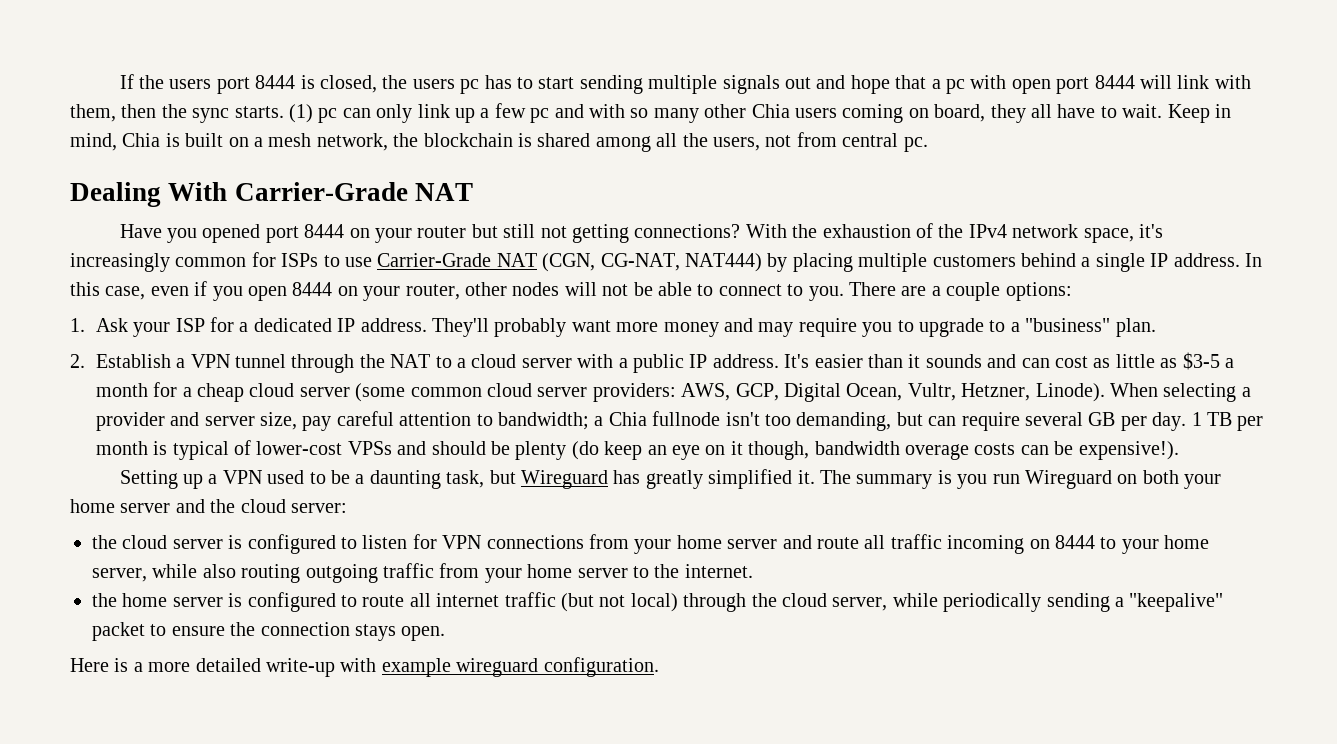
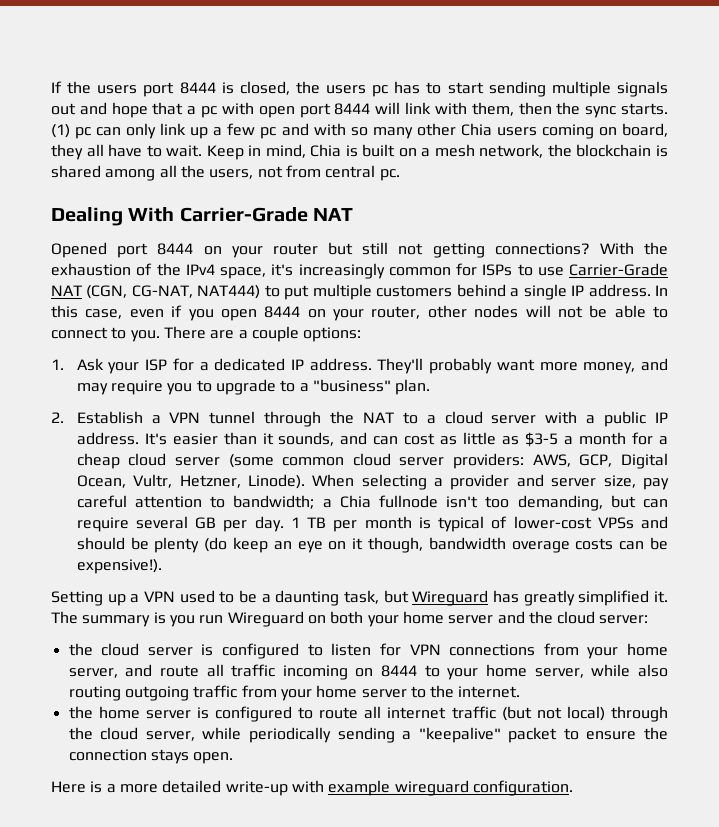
[119,224,261,243] Have you opened -> [51,242,107,258] Opened
[1012,224,1079,238] network -> (215, 269) none
[767,253,853,272] by placing -> [264,285,310,300] to put
[663,322,719,337] money -> [583,362,636,374] money,
[925,354,982,368] sounds -> [278,432,335,446] sounds,
[727,539,778,549] server -> [68,668,118,678] server,

